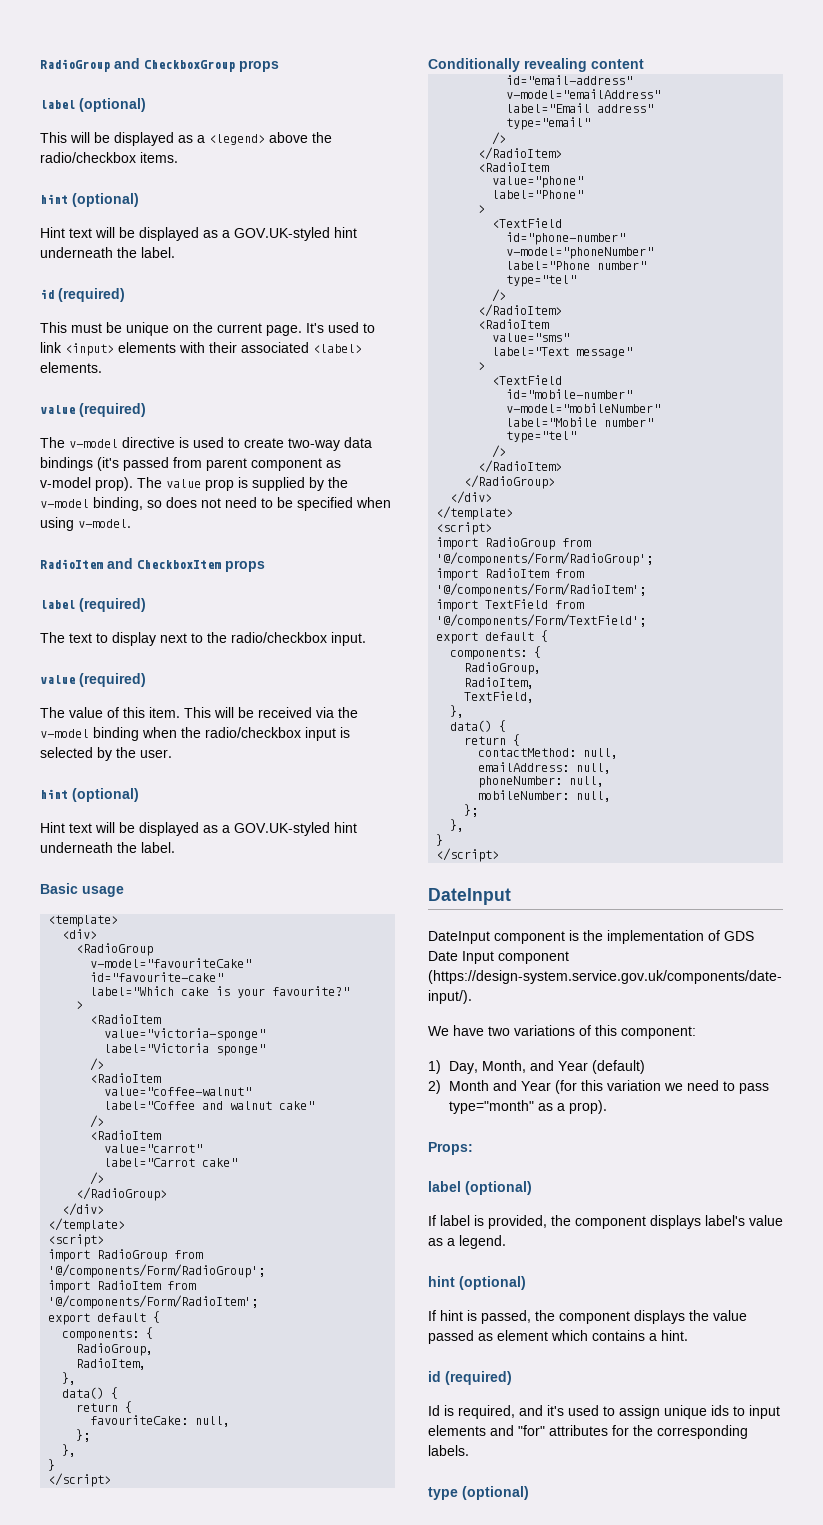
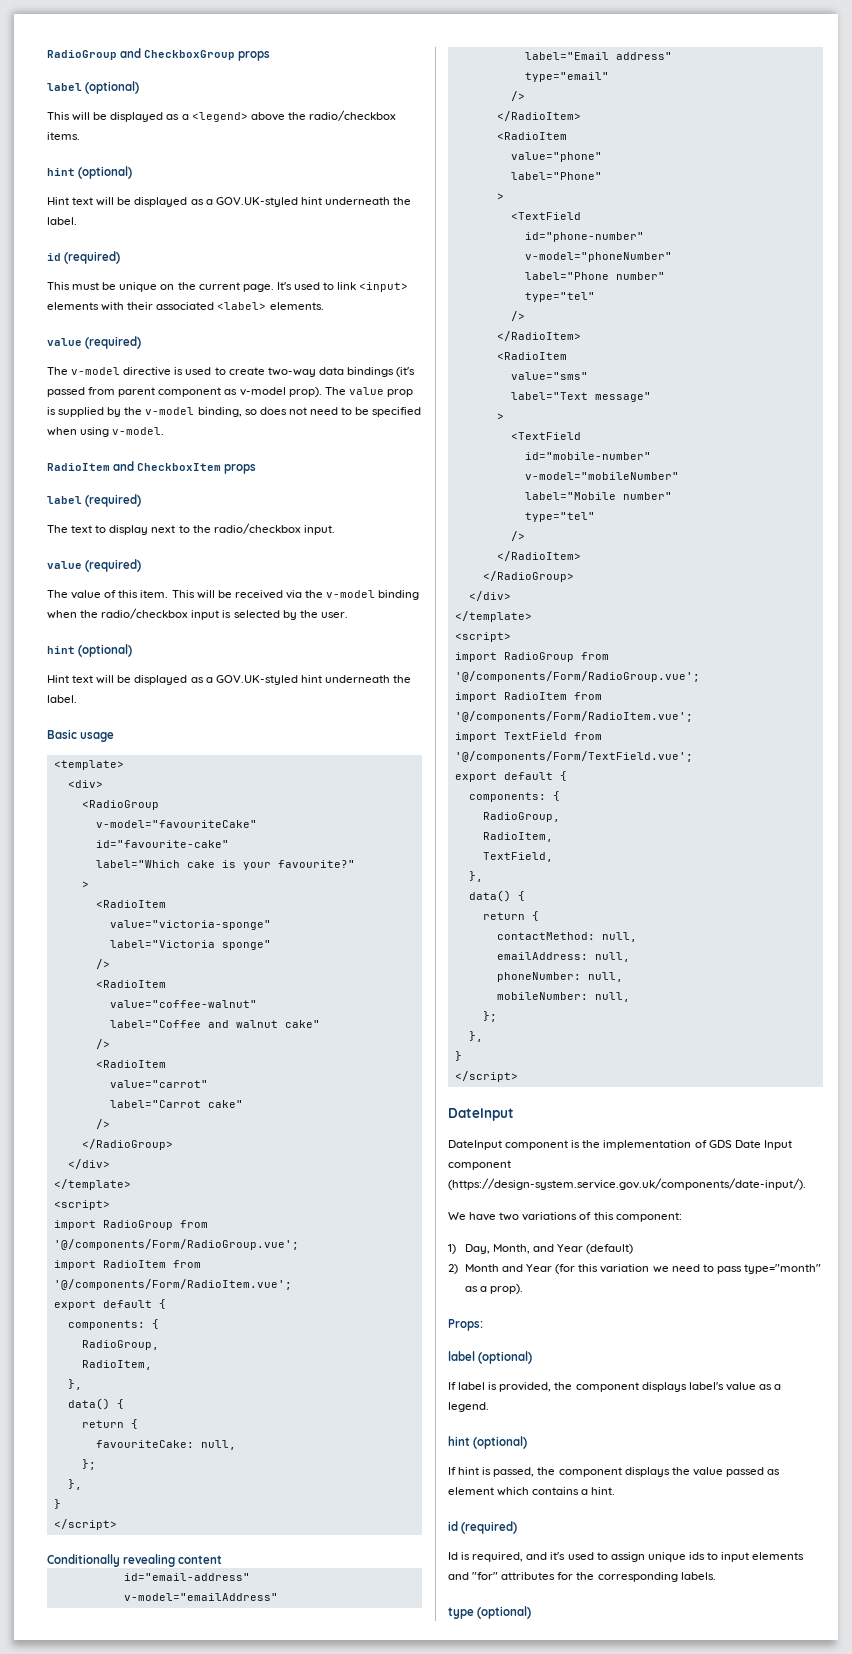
[48,1264,266,1278] [48,1280,197,1293] [48,1295,259,1309] '@/components/Form/RadioGroup'; // import RadioItem from '@/components/Form/RadioItem'; -> [53,1239,299,1250] [53,1260,201,1270] [53,1279,292,1290] '@/components/Form/RadioGroup.vue'; // import RadioItem from '@/components/Form/RadioItem.vue';
[436,552,654,566] [436,568,585,581] [436,583,647,597] '@/components/Form/RadioGroup'; // import RadioItem from '@/components/Form/RadioItem'; -> [454,671,700,682] [454,692,602,702] [454,711,693,722] '@/components/Form/RadioGroup.vue'; // import RadioItem from '@/components/Form/RadioItem.vue';
[436,614,647,628] '@/components/Form/TextField'; -> [454,751,693,762] '@/components/Form/TextField.vue';

